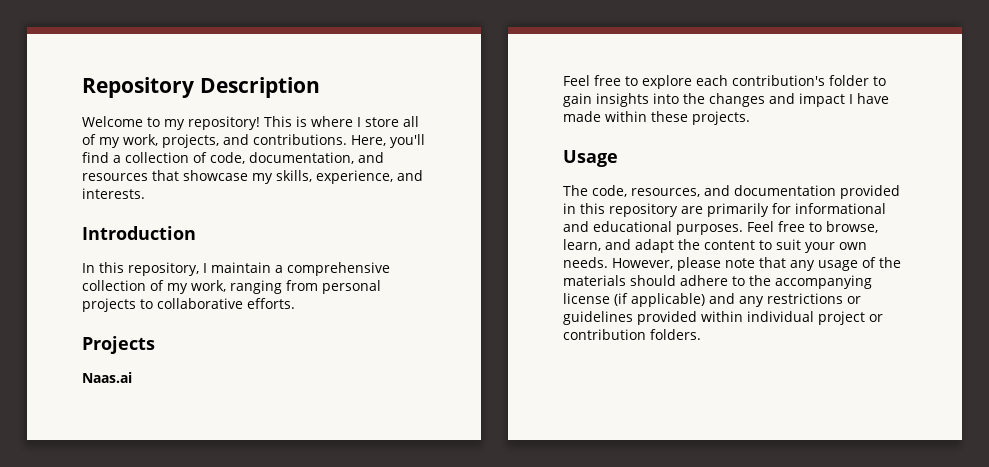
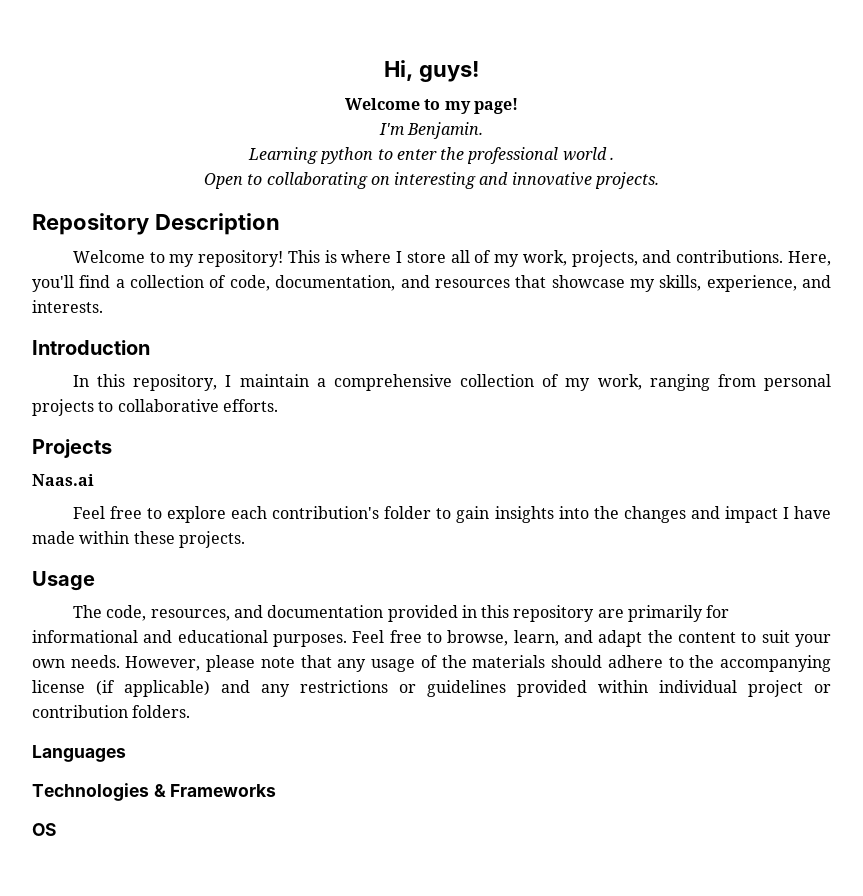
(82, 87) none -> [384,60,479,82] [345,98,518,114] [378,122,484,139] [247,147,615,164] [203,172,660,189] Hi, guys! // Welcome to my page! // I'm Benjamin. // Learning python to enter the professional world . // Open to collaborating on interesting and innovative projects. //
(701, 334) none -> [32,745,126,762] [32,783,277,801] [32,823,56,836] // Languages // Technologies & Frameworks // OS

